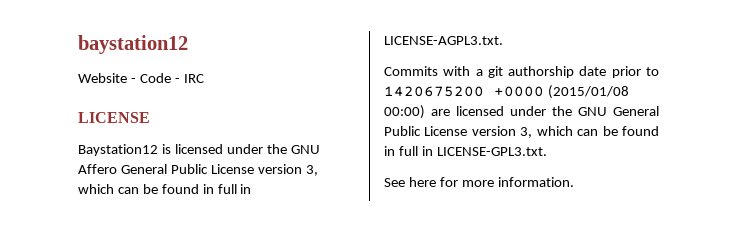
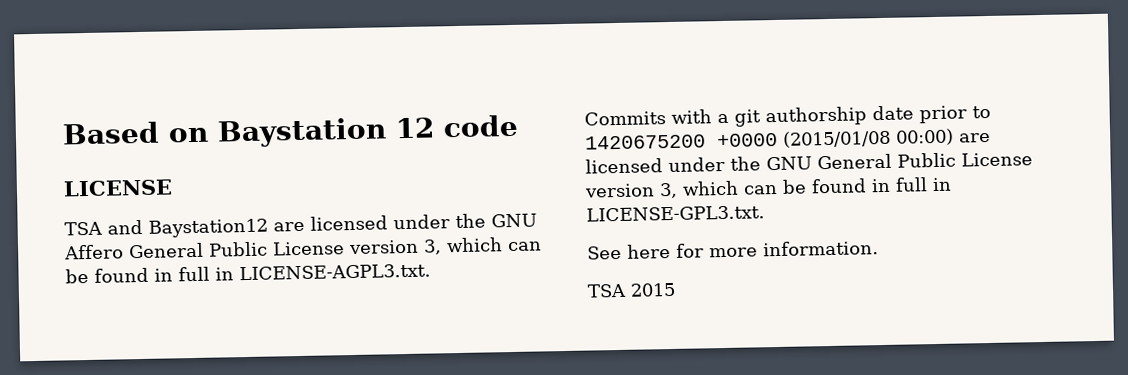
[78,35,188,54] [78,73,204,83] [78,112,150,123] [78,144,171,156] baystation12 // Website - Code - IRC // LICENSE // Baystation12 is -> [62,114,519,148] [63,179,173,197] [64,218,305,238] Based on Baystation 12 code // LICENSE // TSA and Baystation12 are
(574, 182) none -> [587,282,676,298] // TSA 2015

